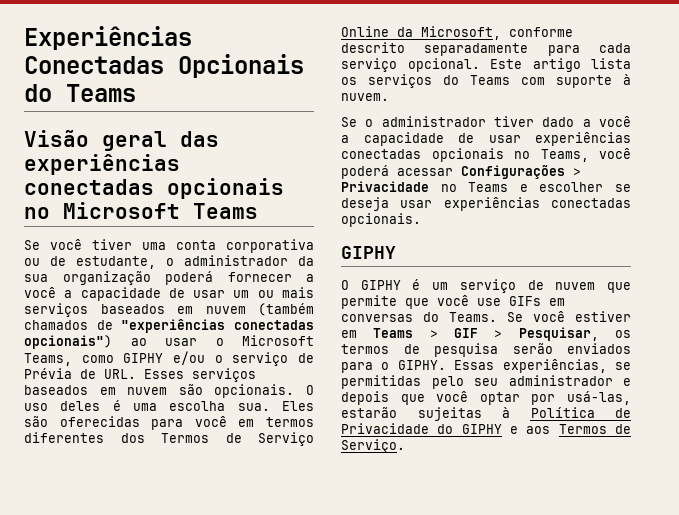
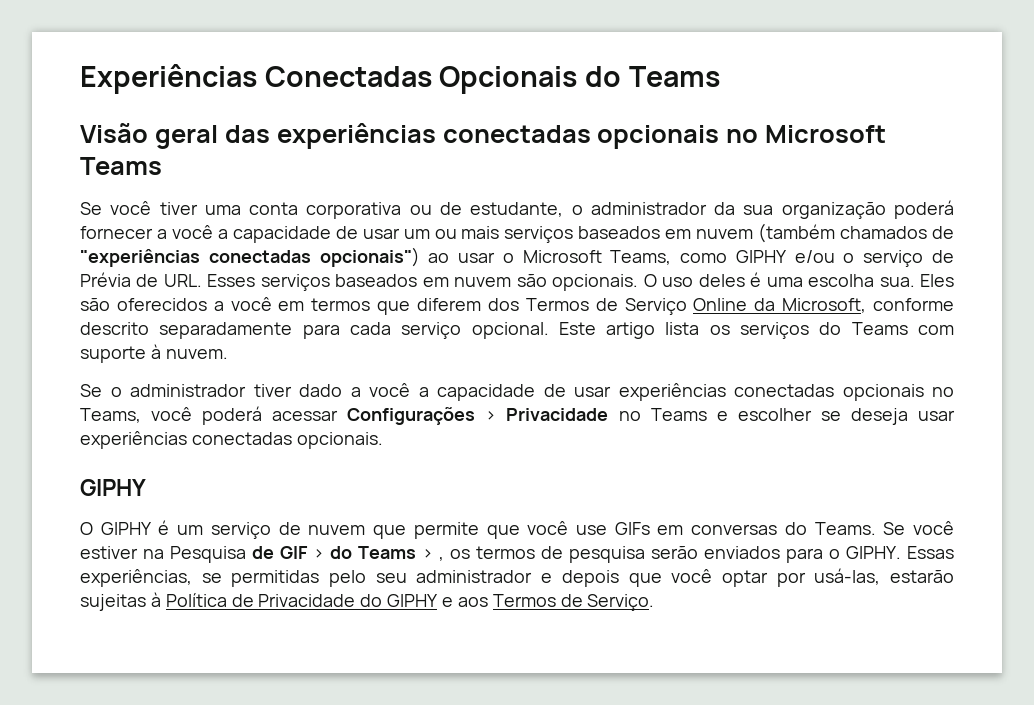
[59,416,184,430] oferecidas para -> [116,298,224,311] oferecidos a
[24,432,104,443] diferentes -> [377,298,482,315] que diferem
[341,327,599,341] em Teams > GIF > Pesquisar, -> [143,546,444,563] na Pesquisa de GIF > do Teams > ,

